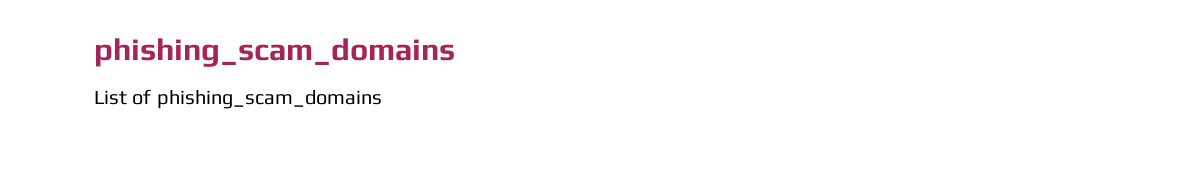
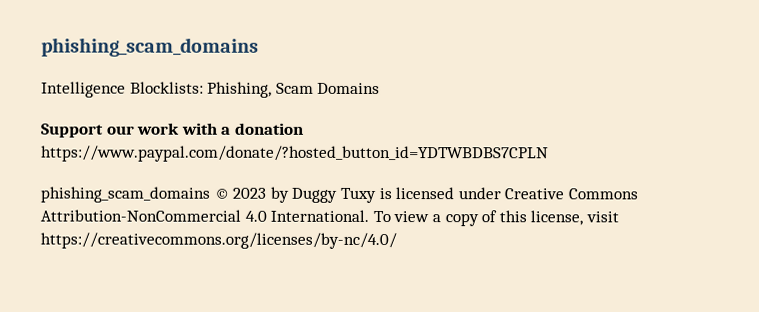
[94,89,382,109] List of phishing_scam_domains -> [41,81,381,98] [41,122,304,138] [40,145,549,163] [40,186,638,203] [40,209,619,227] [40,232,397,250] Intelligence Blocklists: Phishing, Scam Domains // Support our work with a donation https://www.paypal.com/donate/?hosted_button_id=YDTWBDBS7CPLN // phishing_scam_domains © 2023 by Duggy Tuxy is licensed under Creative Commons Attribution-NonCommercial 4.0 International. To view a copy of this license, visit https://creativecommons.org/licenses/by-nc/4.0/

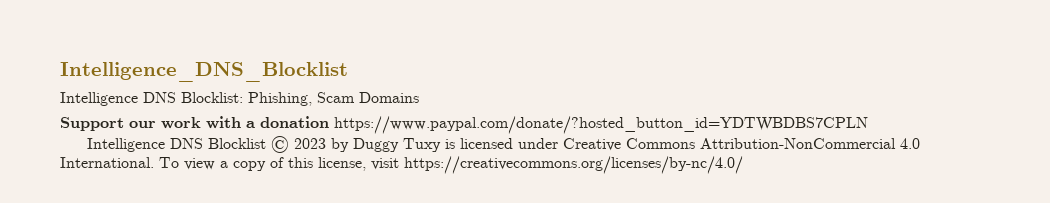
[41,37,259,57] [41,81,204,98] phishing_scam_domains // Intelligence Blocklists: -> [60,62,348,82] [60,92,243,106] Intelligence_DNS_Blocklist // Intelligence DNS Blocklist:
[40,186,210,203] phishing_scam_domains -> [86,138,266,152] Intelligence DNS Blocklist

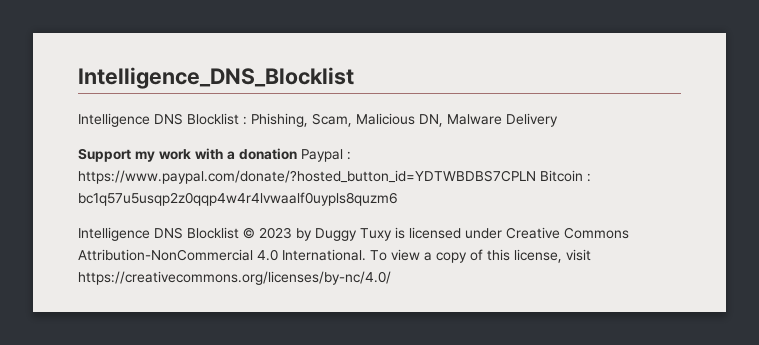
[181,92,419,106] Blocklist: Phishing, Scam Domains -> [187,113,558,127] Blocklist : Phishing, Scam, Malicious DN, Malware Delivery
[129,121,156,128] our -> [135,151,155,162] my
(329, 122) none -> [301,149,351,162] Paypal :
(868, 125) none -> [540,170,591,182] [78,192,398,206] Bitcoin : bc1q57u5usqp2z0qqp4w4r4lvwaalf0uypls8quzm6

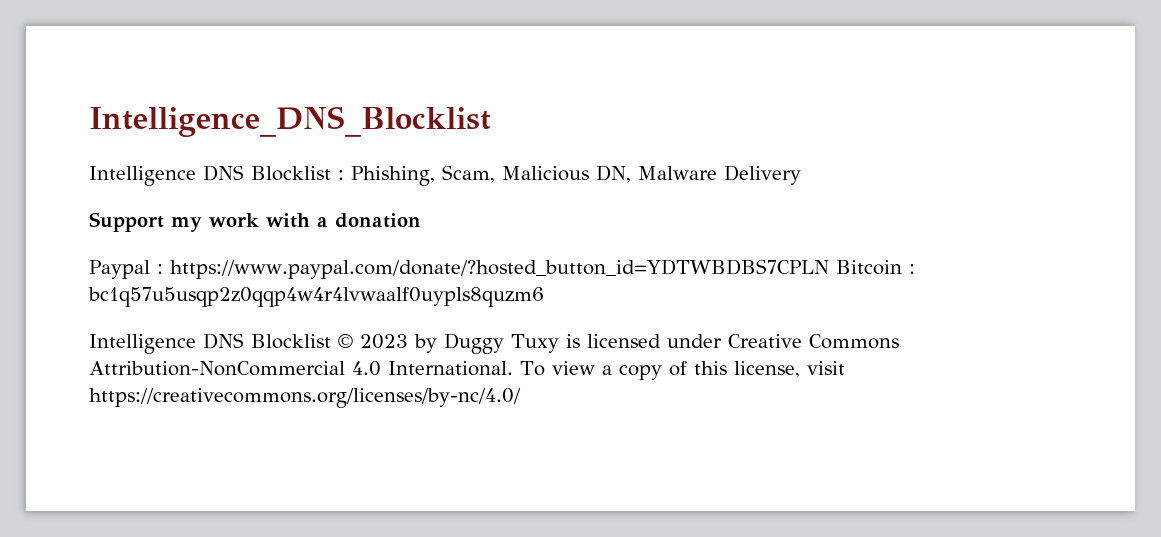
(297, 154) none -> (421, 220) //

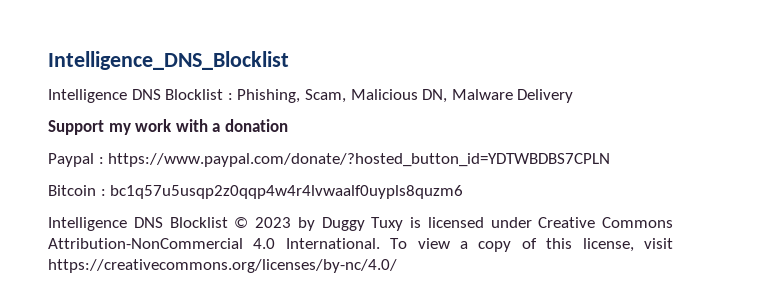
(829, 269) none -> (611, 160) //

